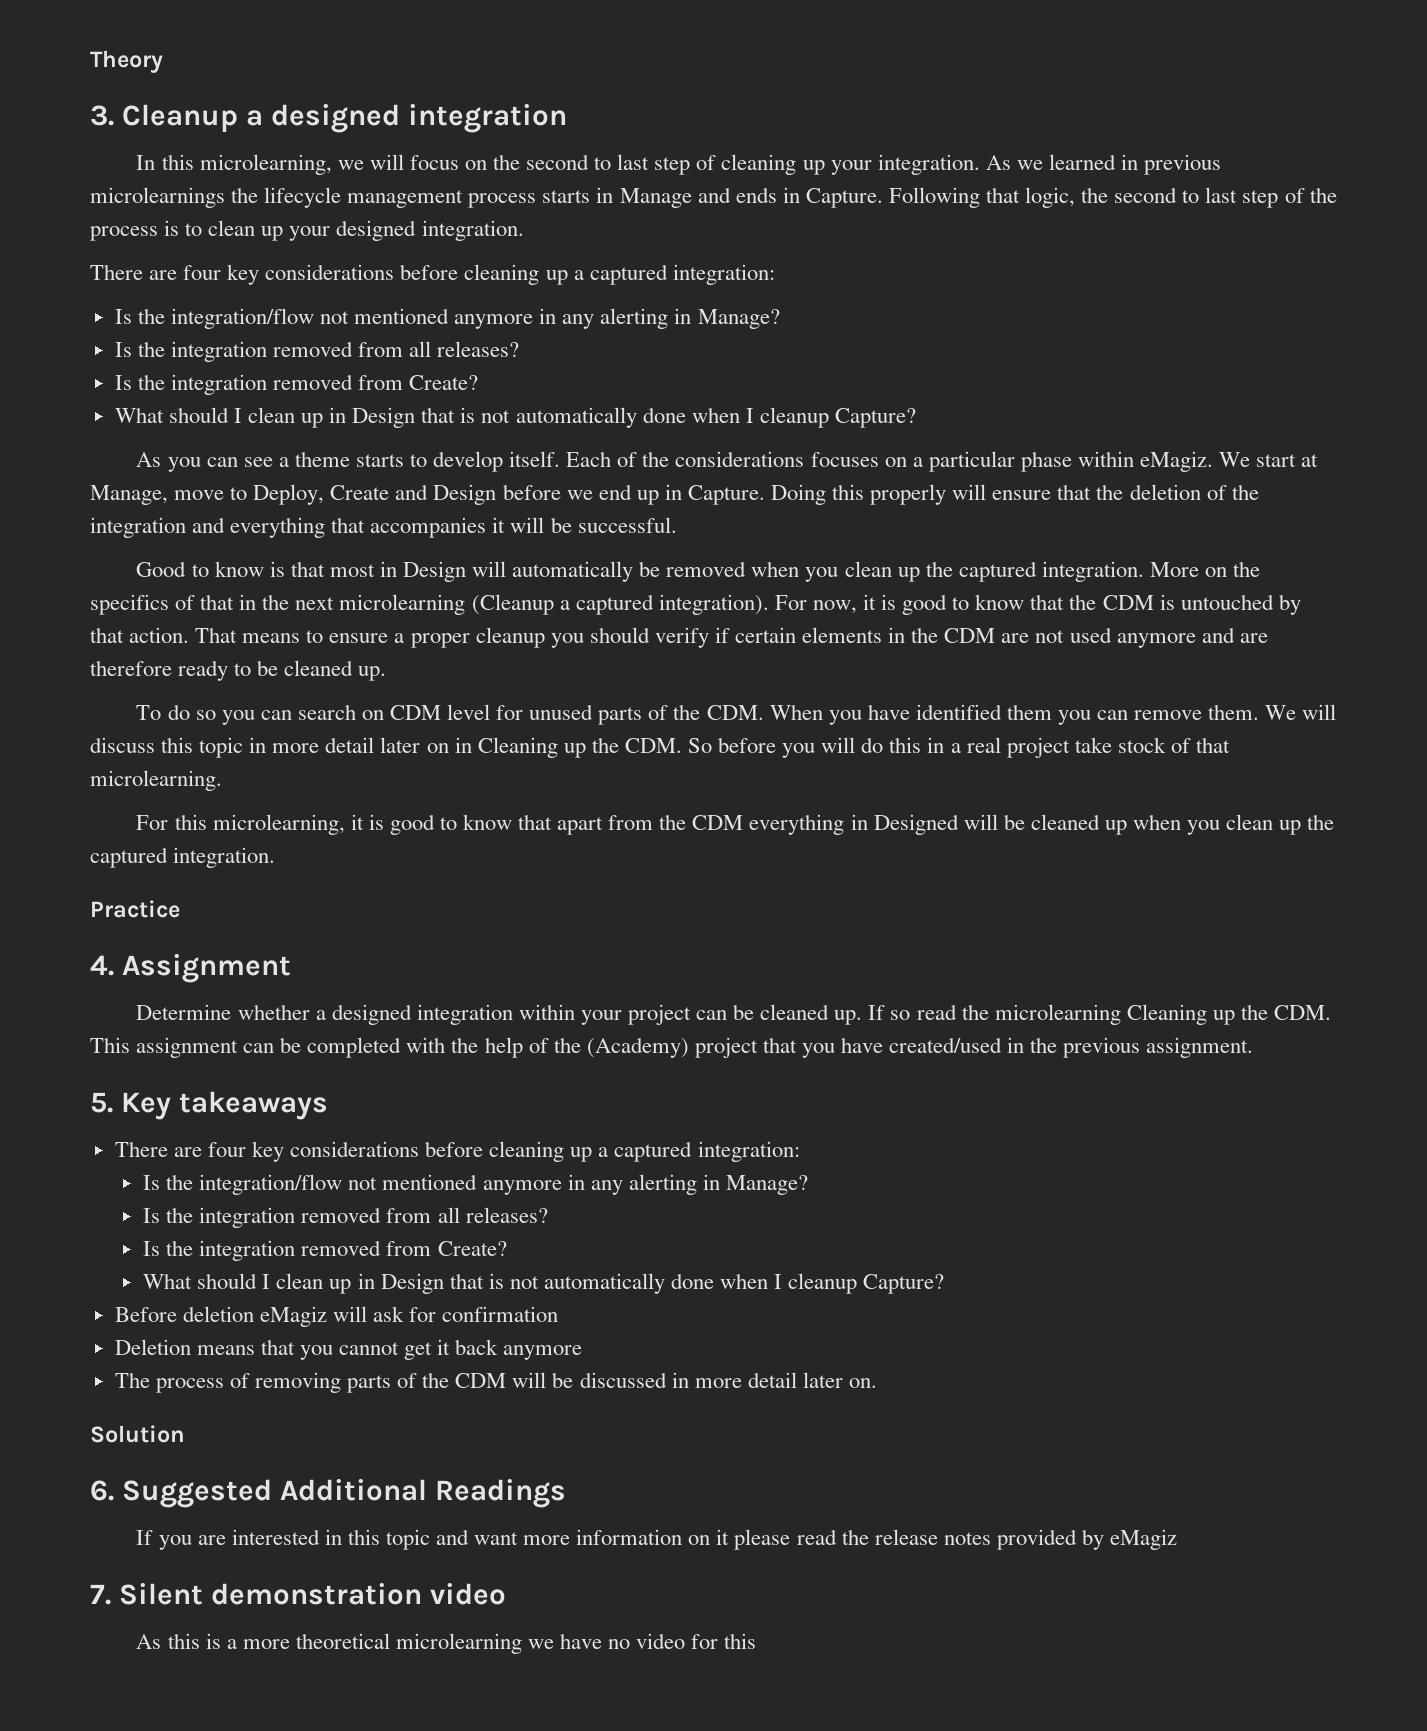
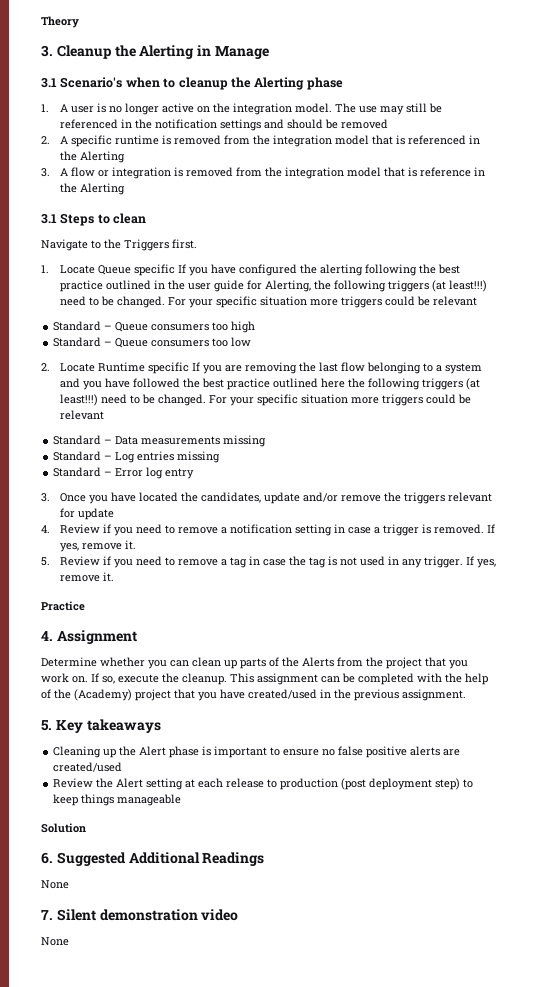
[245,104,567,133] [136,154,1222,175] [90,187,1337,208] [90,220,524,241] [90,264,775,285] [114,308,780,329] [114,341,520,362] [114,374,479,395] [114,407,916,428] [136,451,1319,472] [90,484,1259,505] [90,517,677,538] [136,561,1261,582] [90,594,1301,615] [90,627,1268,648] [90,660,387,681] [136,704,1337,725] [90,737,1230,758] [90,770,222,791] [136,814,1335,835] [90,847,276,868] a designed integration // In this microlearning, we will focus on the second to last step of cleaning up your integration. As we learned in previous microlearnings the lifecycle management process starts in Manage and ends in Capture. Following that logic, the second to last step of the process is to clean up your designed integration. // There are four key considerations before cleaning up a captured integration: // Is the integration/flow not mentioned anymore in any alerting in Manage? // Is the integration removed from all releases? // Is the integration removed from Create? // What should I clean up in Design that is not automatically done when I cleanup Capture? // As you can see a theme starts to develop itself. Each of the considerations focuses on a particular phase within eMagiz. We start at Manage, move to Deploy, Create and Design before we end up in Capture. Doing this properly will ensure that the deletion of the integration and everything that accompanies it will be successful. // Good to know is that most in Design will automatically be removed when you clean up the captured integration. More on the specifics of that in the next microlearning (Cleanup a captured integration). For now, it is good to know that the CDM is untouched by that action. That means to ensure a proper cleanup you should verify if certain elements in the CDM are not used anymore and are therefore ready to be cleaned up. // To do so you can search on CDM level for unused parts of the CDM. When you have identified them you can remove them. We will discuss this topic in more detail later on in Cleaning up the CDM. So before you will do this in a real project take stock of that microlearning. // For this microlearning, it is good to know that apart from the CDM everything in Designed will be cleaned up when you clean up the captured integration. -> [114,45,269,59] [41,77,343,90] [41,103,442,115] [59,119,388,131] [41,135,480,147] [59,151,125,163] [41,167,485,179] [59,183,125,195] [41,213,147,226] [41,239,197,251] [41,264,460,276] [59,280,487,292] [59,296,477,308] [53,321,256,333] [53,337,252,348] [41,362,482,374] [59,378,480,390] [59,394,471,406] [59,410,104,420] [53,435,267,447] [53,451,221,463] [53,467,195,479] [41,492,492,504] [59,508,114,520] [41,524,495,536] [59,540,136,552] [41,556,496,568] [59,572,114,582] the Alerting in Manage // 3.1 Scenario's when to cleanup the Alerting phase // 1. A user is no longer active on the integration model. The use may still be referenced in the notification settings and should be removed // 2. A specific runtime is removed from the integration model that is referenced in the Alerting // 3. A flow or integration is removed from the integration model that is reference in the Alerting // 3.1 Steps to clean // Navigate to the Triggers first. // 1. Locate Queue specific If you have configured the alerting following the best practice outlined in the user guide for Alerting, the following triggers (at least!!!) need to be changed. For your specific situation more triggers could be relevant // Standard – Queue consumers too high // Standard – Queue consumers too low // 2. Locate Runtime specific If you are removing the last flow belonging to a system and you have followed the best practice outlined here the following triggers (at least!!!) need to be changed. For your specific situation more triggers could be relevant // Standard – Data measurements missing // Standard – Log entries missing // Standard – Error log entry // 3. Once you have located the candidates, update and/or remove the triggers relevant for update // 4. Review if you need to remove a notification setting in case a trigger is removed. If yes, remove it. // 5. Review if you need to remove a tag in case the tag is not used in any trigger. If yes, remove it.
[315,1004,1331,1025] a designed integration within your project can be cleaned up. If so read the microlearning Cleaning up the CDM. -> [148,657,468,669] [41,673,227,685] you can clean up parts of the Alerts from the project that you work on. If so, execute the cleanup.
[114,1141,800,1162] [143,1174,808,1195] [143,1207,548,1228] [143,1240,507,1261] [143,1273,945,1294] [114,1306,559,1327] [114,1339,583,1360] [114,1372,877,1393] There are four key considerations before cleaning up a captured integration: // Is the integration/flow not mentioned anymore in any alerting in Manage? // Is the integration removed from all releases? // Is the integration removed from Create? // What should I clean up in Design that is not automatically done when I cleanup Capture? // Before deletion eMagiz will ask for confirmation // Deletion means that you cannot get it back anymore // The process of removing parts of the CDM will be discussed in more detail later on. -> [53,746,461,758] [53,762,123,772] [53,778,474,790] [53,794,182,806] Cleaning up the Alert phase is important to ensure no false positive alerts are created/used // Review the Alert setting at each release to production (post deployment step) to keep things manageable
[136,1529,1177,1550] [90,1583,506,1605] [136,1633,757,1654] If you are interested in this topic and want more information on it please read the release notes provided by eMagiz // 7. Silent demonstration video // As this is a more theoretical microlearning we have no video for this -> [41,880,69,889] [41,909,239,921] [41,937,69,946] None // 7. Silent demonstration video // None

